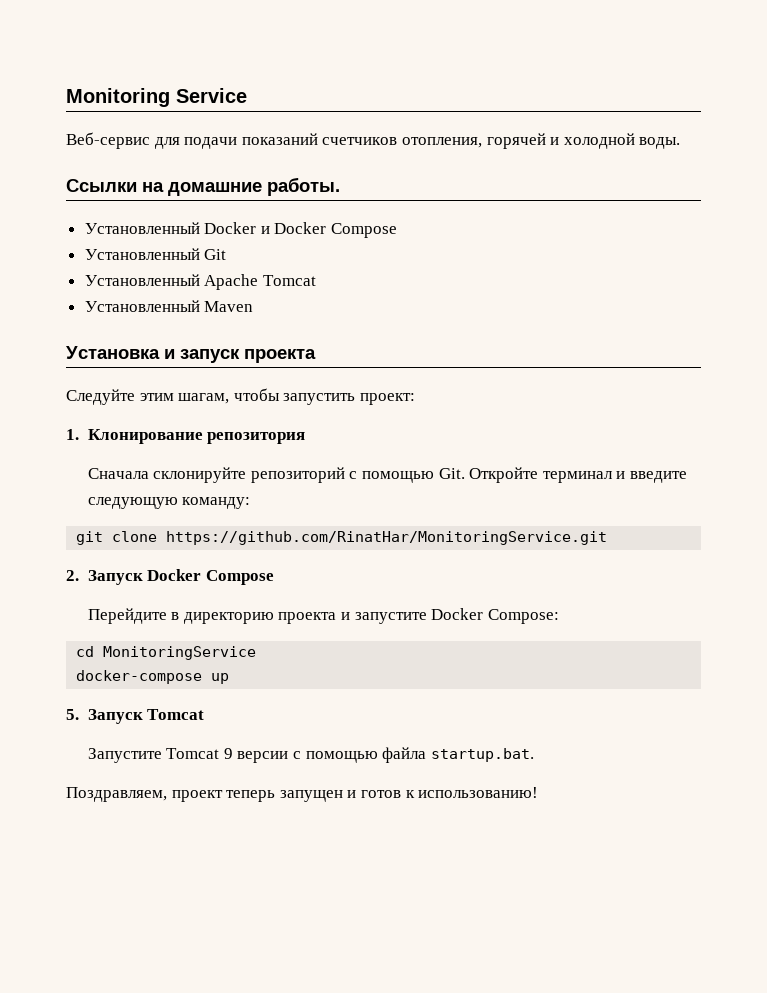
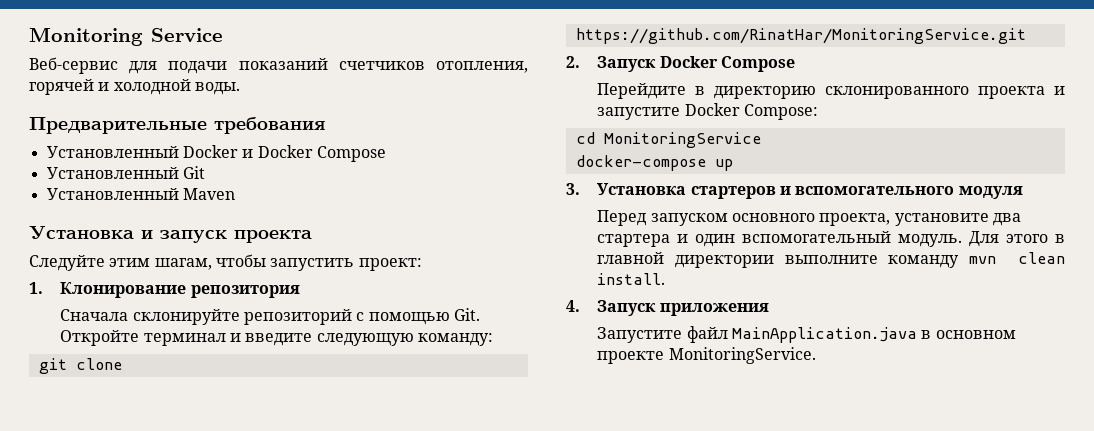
[66,177,340,196] Ссылки на домашние работы. -> [29,117,326,134] Предварительные требования
[84,274,316,290] // Установленный Apache Tomcat -> (205, 172) none
(274, 618) none -> [825,86,970,99] склонированного
[66,709,205,724] [87,747,534,763] [66,787,539,802] 5. Запуск Tomcat // Запустите Tomcat 9 версии с помощью файла startup.bat. // Поздравляем, проект теперь запущен и готов к использованию! -> [566,183,1023,199] [597,210,1022,226] [597,231,1065,247] [597,252,1065,268] [597,273,666,285] [566,300,769,316] [597,326,1016,343] [597,347,816,364] 3. Установка стартеров и вспомогательного модуля // Перед запуском основного проекта, установите два стартера и один вспомогательный модуль. Для этого в главной директории выполните команду mvn clean install. // 4. Запуск приложения // Запустите файл MainApplication.java в основном проекте MonitoringService.

